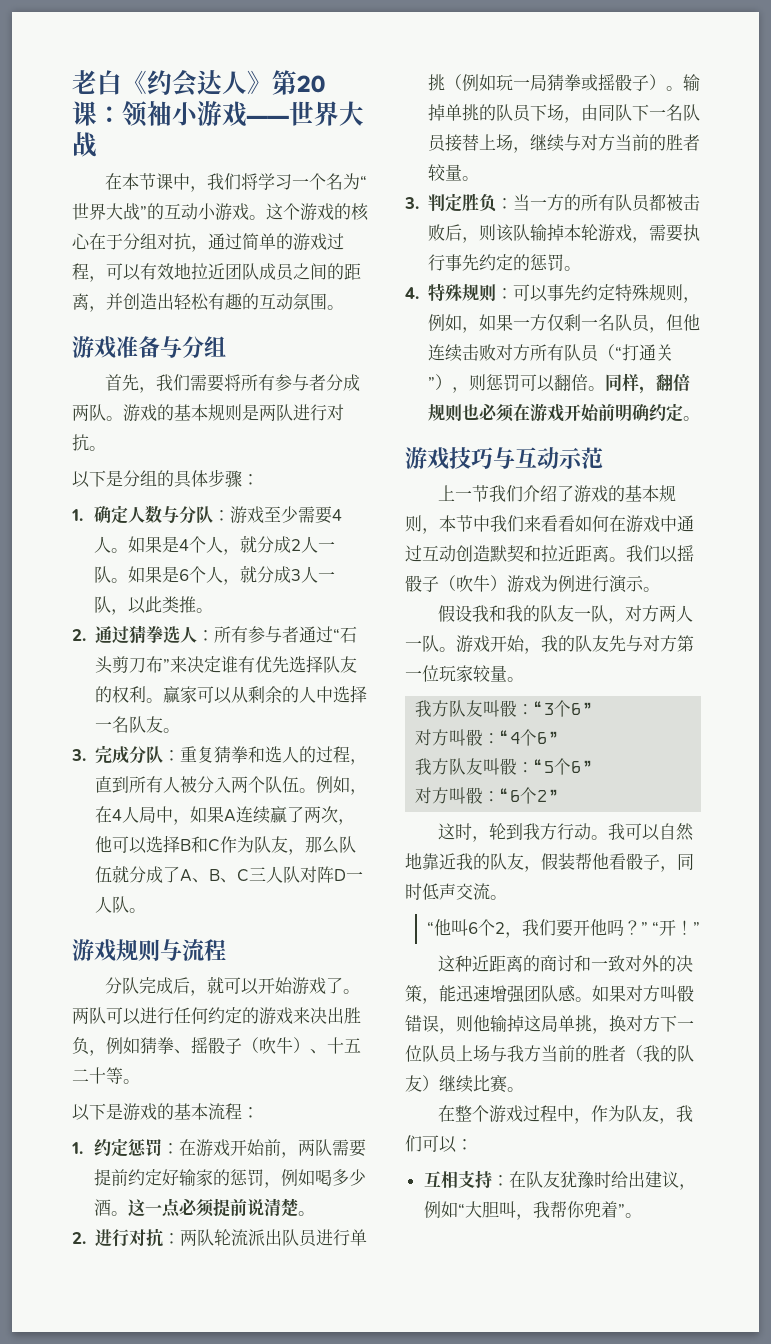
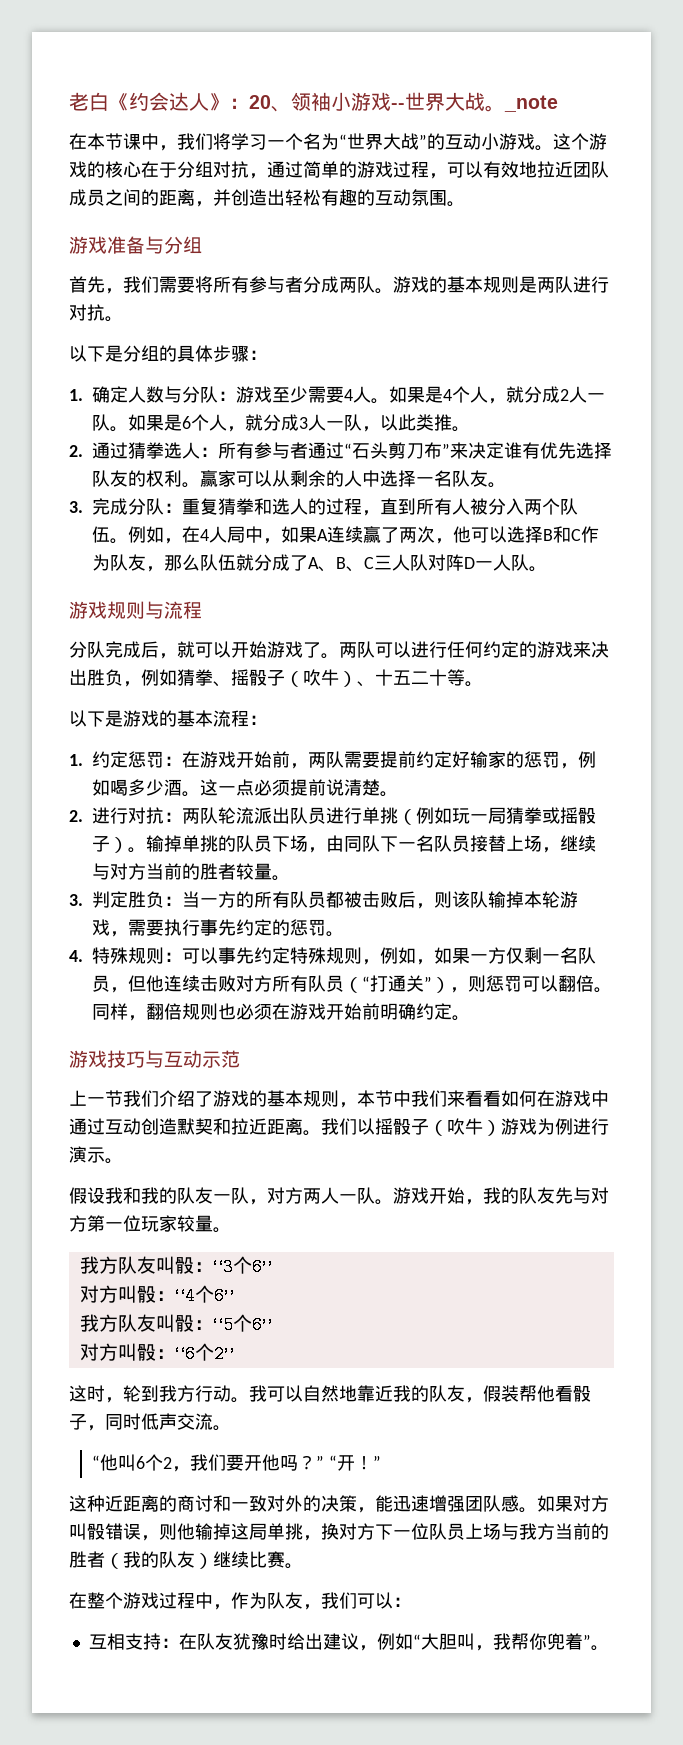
[272,70,326,95] [72,101,122,126] 第20课： -> [229,95,291,112] ：20、
[246,101,364,126] [72,132,97,158] ——世界大战 -> [391,92,558,112] --世界大战。_note

